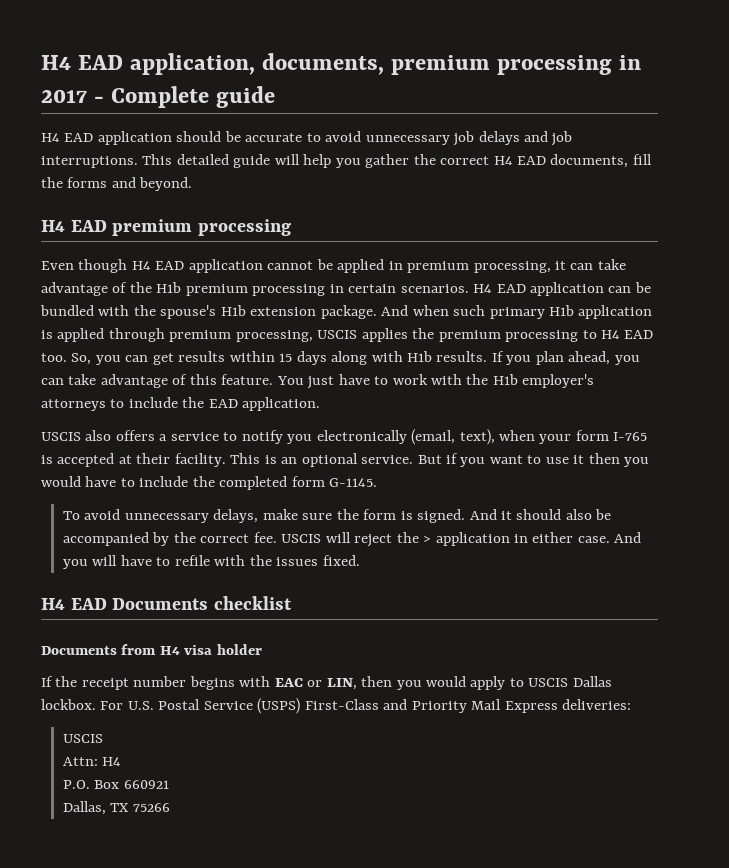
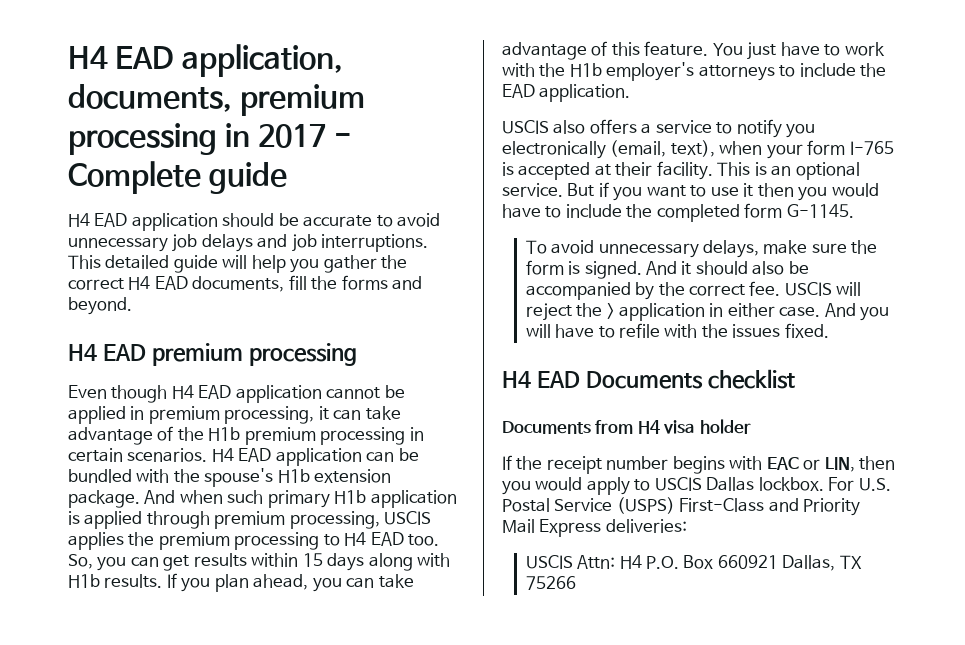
(103, 738) // -> (573, 562) none
(122, 761) // -> (642, 562) none
(169, 784) // -> (778, 562) none

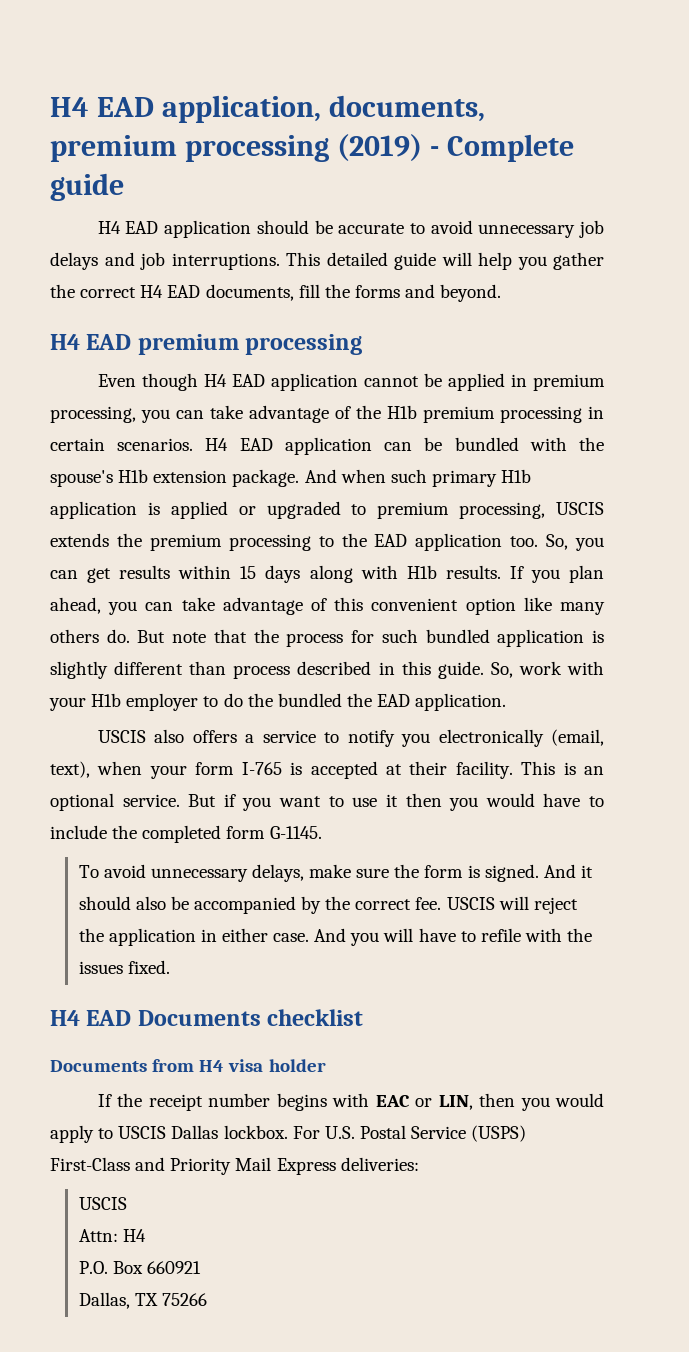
[225,123,327,148] in 2017 -> [337,134,423,161] (2019)
[318,406,329,420] it -> [141,409,170,423] you
[146,511,210,529] through -> [238,501,367,519] or upgraded to
[68,532,124,550] applies -> [50,533,109,547] extends
[344,532,404,546] H4 EAD -> [341,533,503,551] the EAD application
[644,41,885,60] [502,62,856,81] feature. You just have to work with the H1b employer's attorneys to include -> [371,597,605,615] [50,629,604,647] [50,661,605,679] [49,693,342,711] convenient option like many others do. But note that the process for such bundled application is slightly different than process described in this guide. So, work with your H1b employer to do the bundled
[606,303,615,319] > -> (104, 935) none
(573, 562) none -> (127, 1203) //
(642, 562) none -> (146, 1235) //
(778, 562) none -> (201, 1267) //

